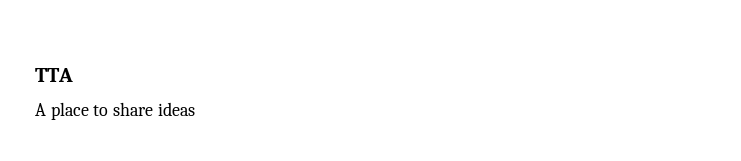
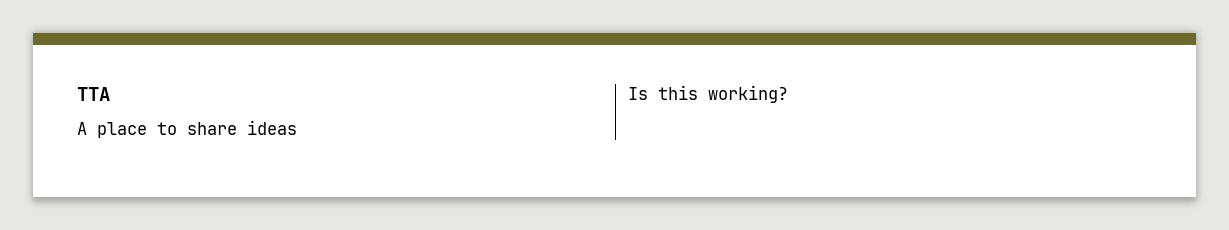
(195, 109) none -> [628,85,788,103] // Is this working?

